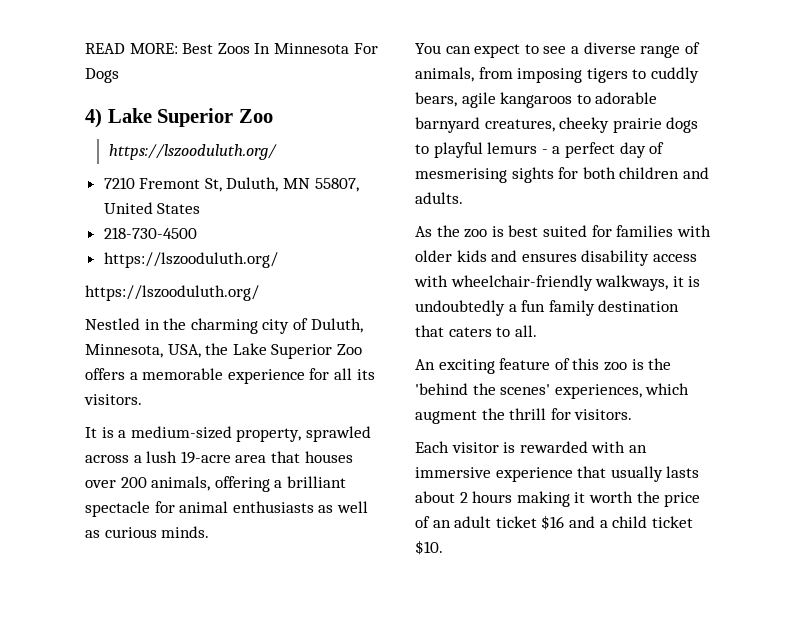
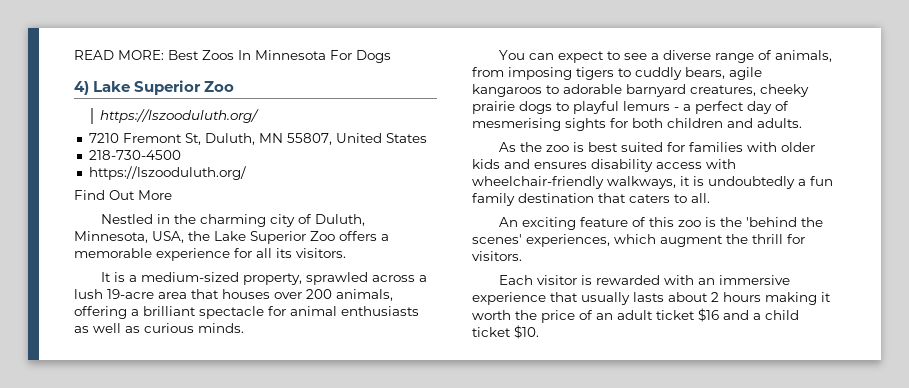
[85,285,259,301] https://lszooduluth.org/ -> [74,190,172,200] Find Out More

